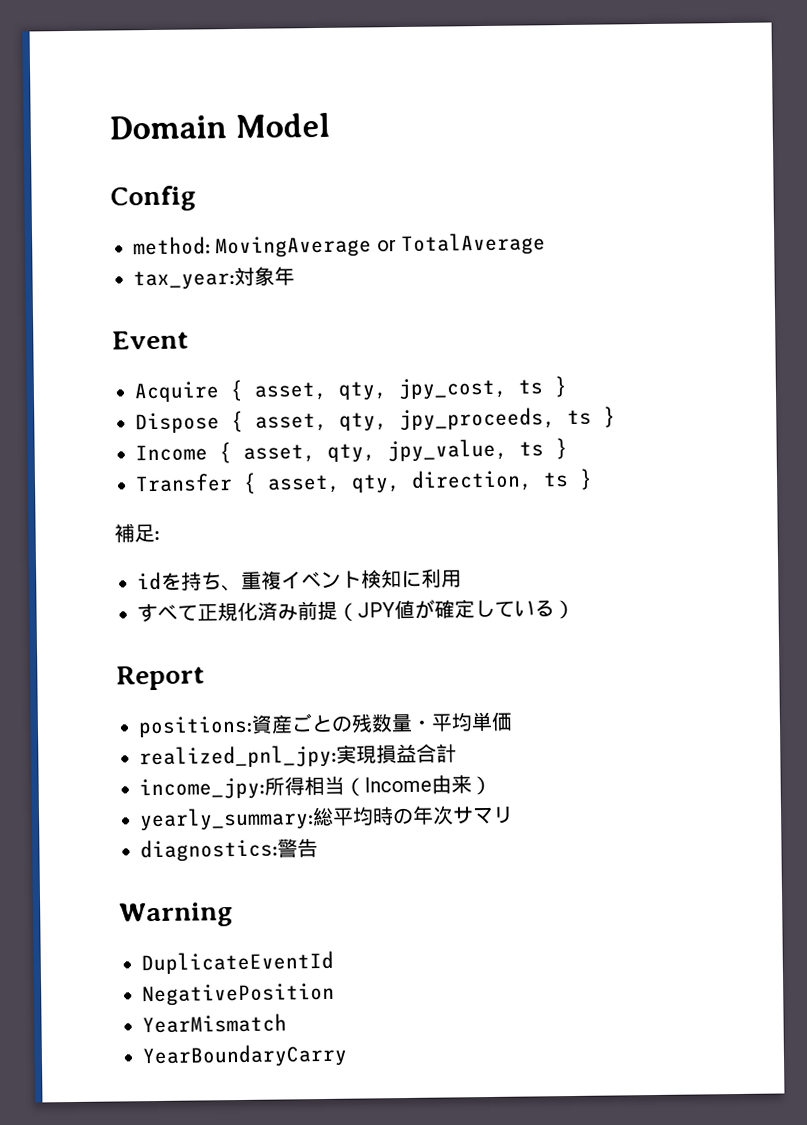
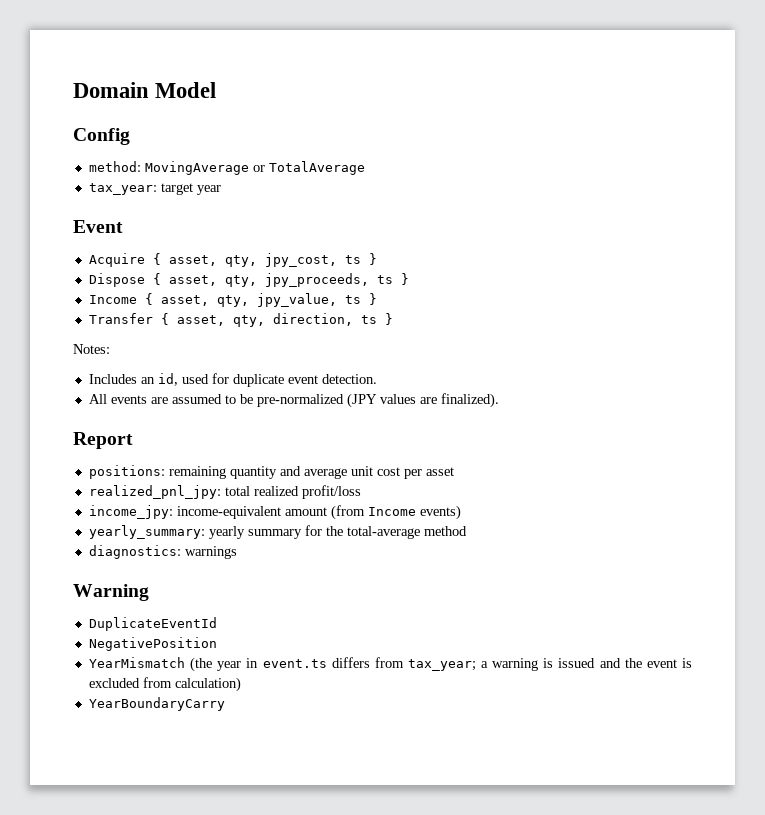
[234,266,295,287] 対象年 -> [160,183,221,195] target year
[114,523,160,543] [137,568,462,592] [137,599,575,623] [116,665,205,691] [138,711,513,739] [139,743,457,770] [139,774,492,801] [139,805,514,832] 補足: // idを持ち、重複イベント検知に利用 // すべて正規化済み前提（JPY値が確定している） // Report // positions:資産ごとの残数量・平均単価 // realized_pnl_jpy:実現損益合計 // income_jpy:所得相当（Income由来） // yearly_summary:総平均時の年次サマリ -> [73,344,110,354] [88,373,377,387] [88,393,499,408] [73,432,133,449] [88,465,454,479] [88,485,361,499] [88,505,461,520] [88,525,467,539] Notes: // Includes an id, used for duplicate event detection. // All events are assumed to be pre-normalized (JPY values are finalized). // Report // positions: remaining quantity and average unit cost per asset // realized_pnl_jpy: total realized profit/loss // income_jpy: income-equivalent amount (from Income events) // yearly_summary: yearly summary for the total-average method
[277,838,318,858] 警告 -> [184,546,237,559] warnings
(287, 1023) none -> [190,657,692,672] [88,677,241,692] (the year in event.ts differs from tax_year; a warning is issued and the event is excluded from calculation)

